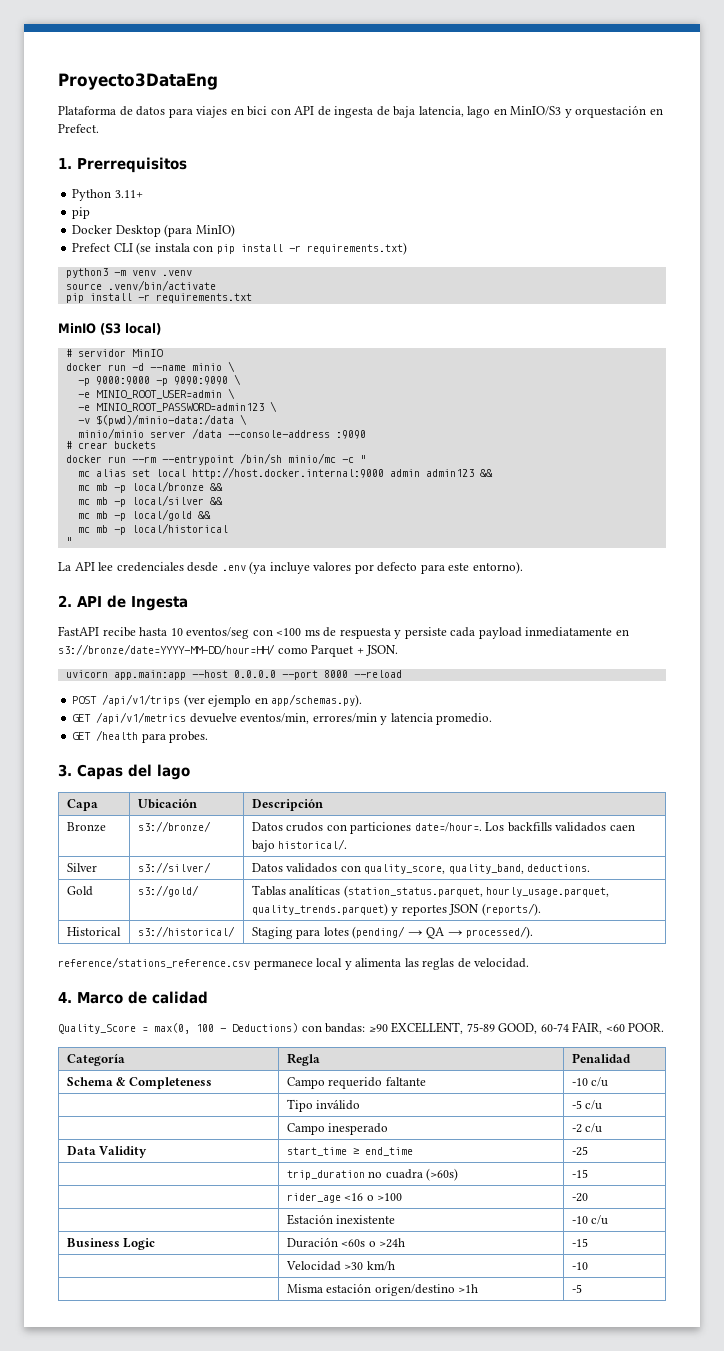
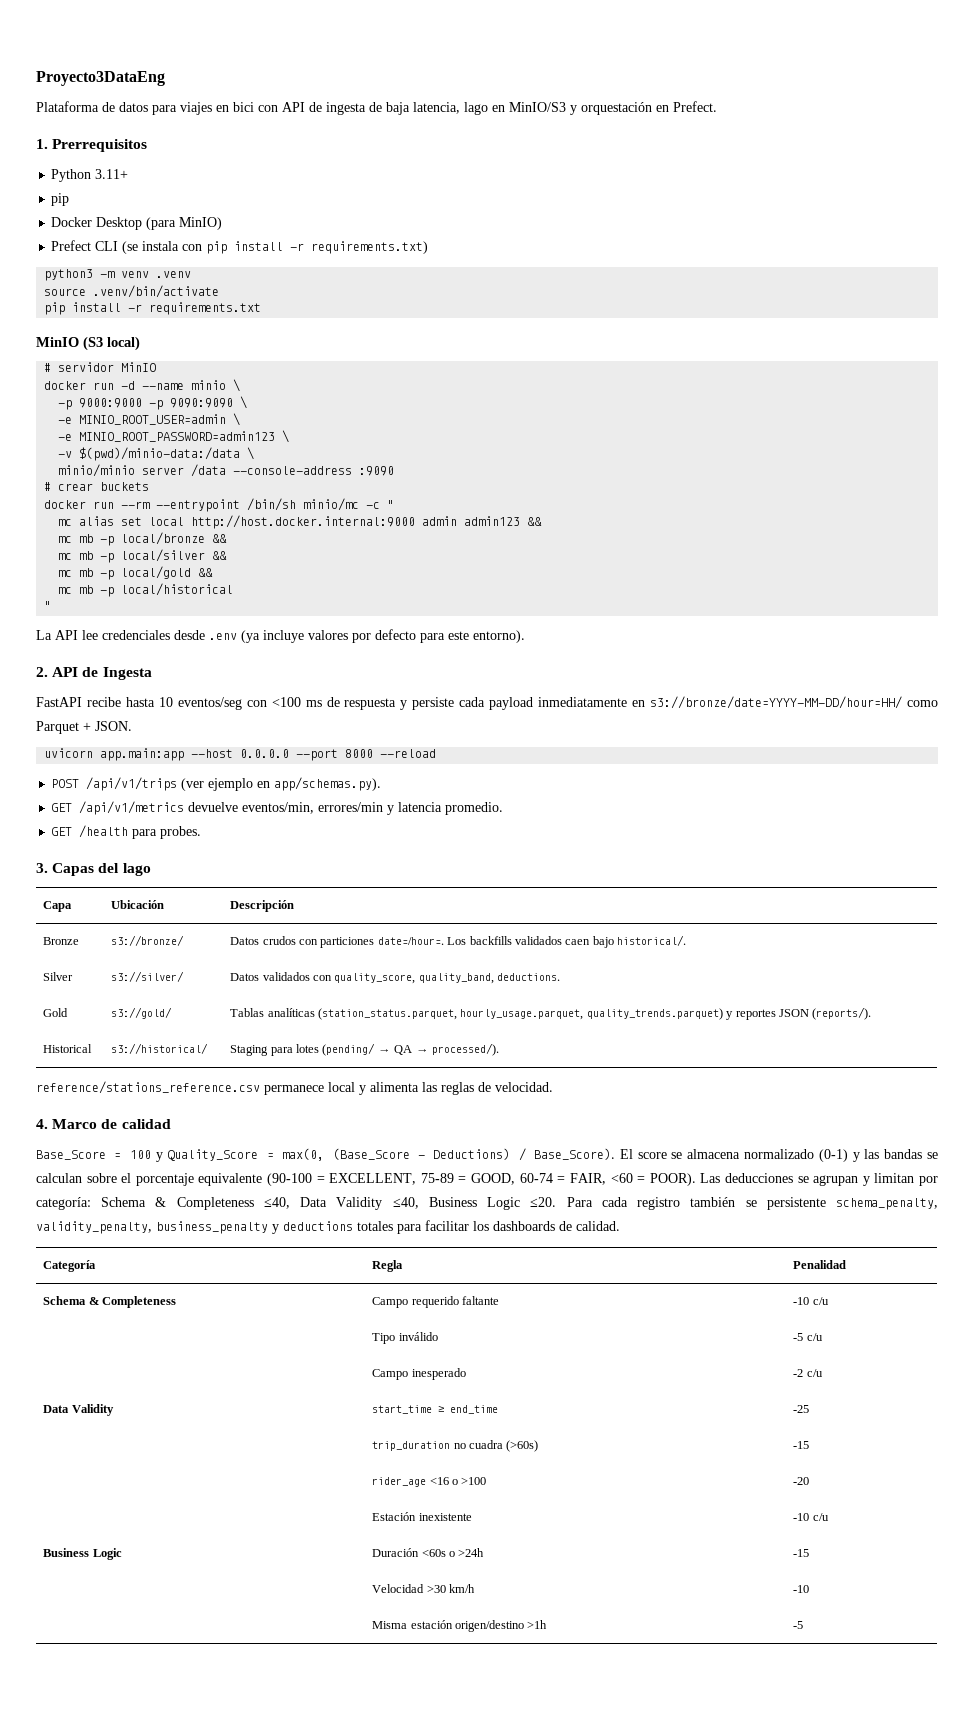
(208, 997) none -> [36,1150,163,1162] Base_Score = 100 y
[196,1024,214,1032] 100 -> [332,1148,410,1160] (Base_Score
[301,1023,388,1033] con bandas: ≥90 -> [518,1148,938,1162] [36,1173,325,1186] / Base_Score). El score se almacena normalizado (0-1) y las bandas se calculan sobre el porcentaje equivalente (90-100 =
(495, 1027) none -> [458,1176,467,1183] =
(569, 1027) none -> [557,1176,566,1183] =
[628,1023,665,1032] POOR. -> [637,1173,938,1186] [36,1197,939,1210] [36,1220,620,1234] = POOR). Las deducciones se agrupan y limitan por categoría: Schema & Completeness ≤40, Data Validity ≤40, Business Logic ≤20. Para cada registro también se persistente schema_penalty, validity_penalty, business_penalty y deductions totales para facilitar los dashboards de calidad.

